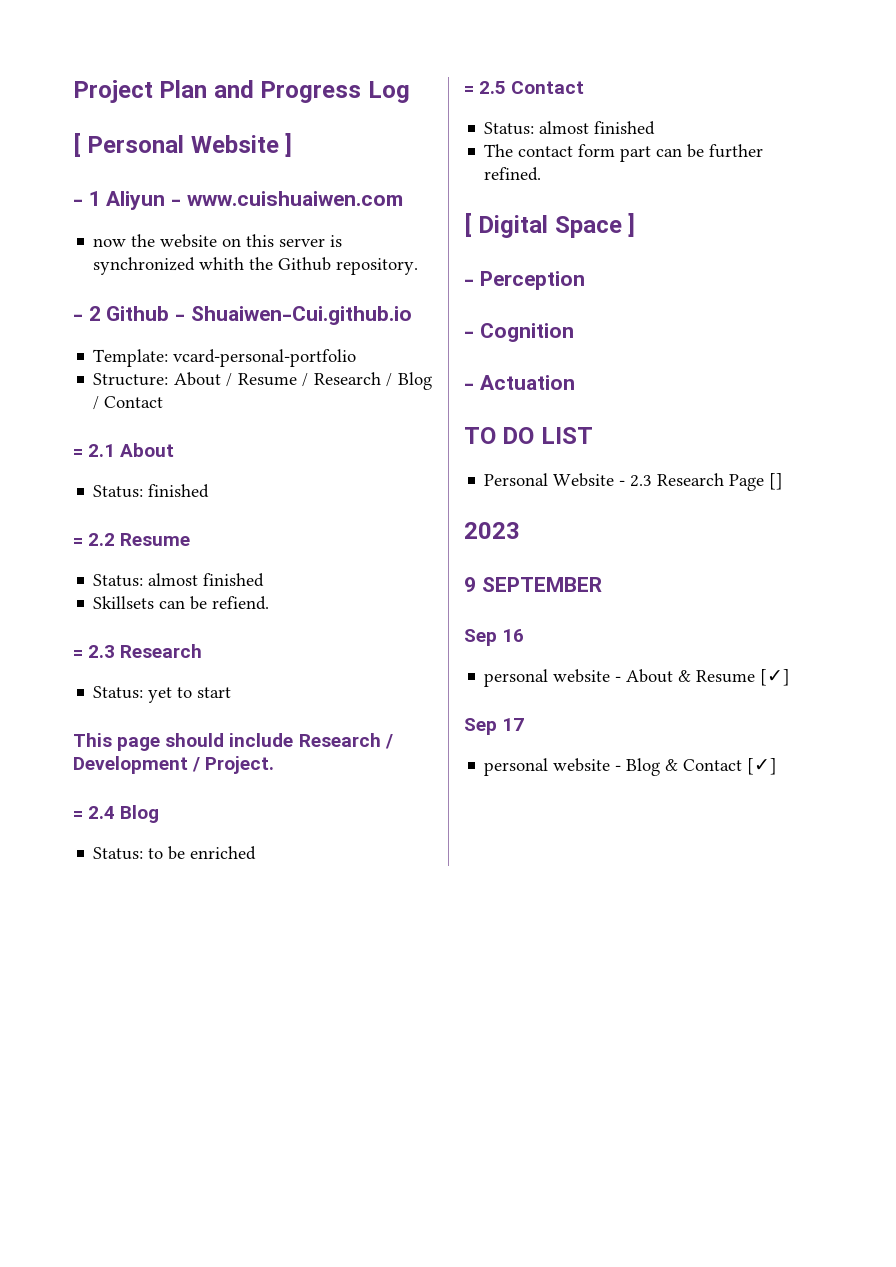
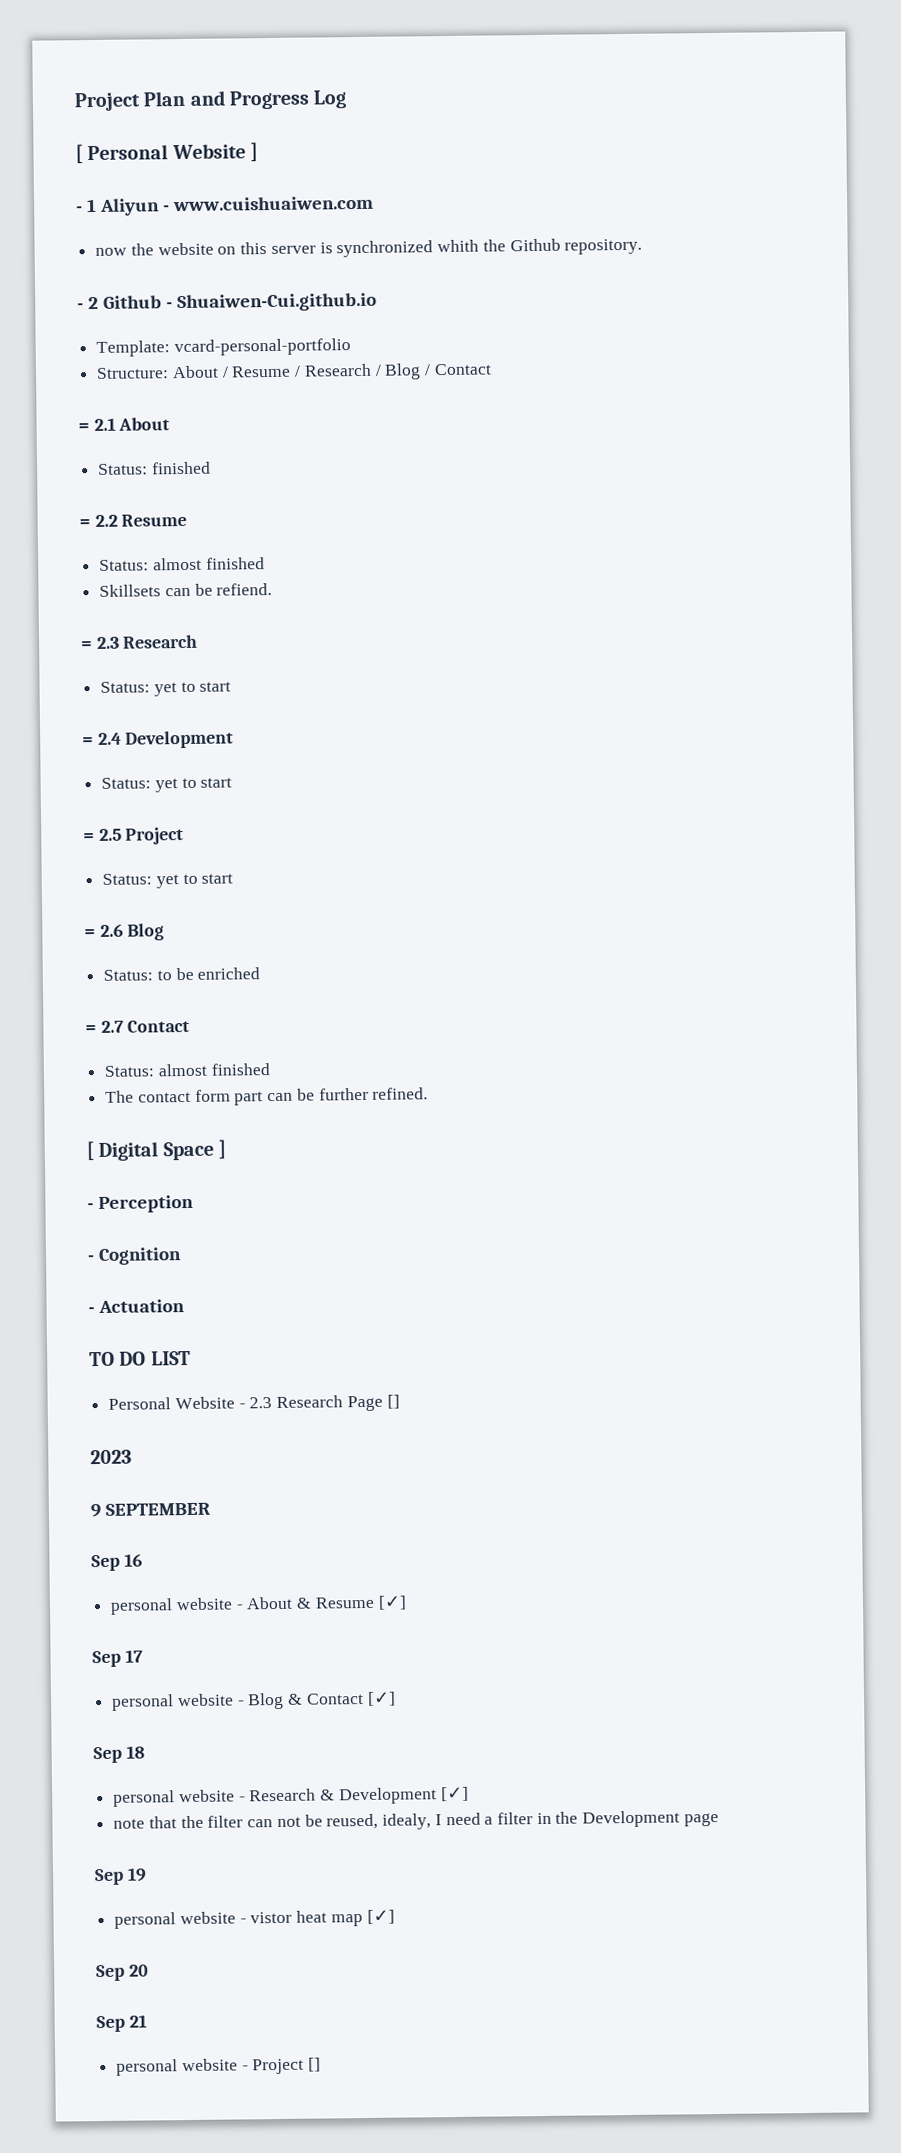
[73,733,393,751] [73,756,275,774] [73,806,116,819] This page should include Research / Development / Project. // = 2.4 -> [82,730,235,749] [101,777,233,793] [83,827,185,845] [102,873,234,889] [84,923,124,938] = 2.4 Development // Status: yet to start // = 2.5 Project // Status: yet to start // = 2.6
[479,81,507,94] 2.5 -> [100,1020,124,1033] 2.7
(778, 766) none -> [93,1745,145,1764] [113,1786,469,1807] [113,1810,719,1830] [94,1867,147,1886] [114,1909,395,1929] [96,1964,149,1982] [96,2014,147,2033] [116,2057,322,2076] // Sep 18 // personal website - Research & Development [✓] // note that the filter can not be reused, idealy, I need a filter in the Development page // Sep 19 // personal website - vistor heat map [✓] // Sep 20 // Sep 21 // personal website - Project []

